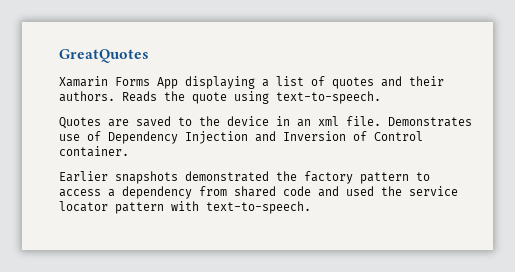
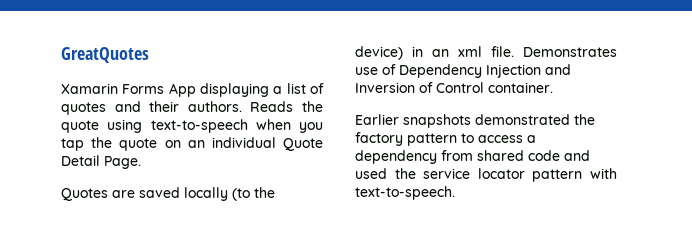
[276,91,381,104] text-to-speech. -> [150,119,323,133] [61,137,323,151] [61,155,141,169] text-to-speech when you tap the quote on an individual Quote Detail Page.
[178,116,269,126] to the device -> [184,187,275,201] [355,46,403,60] locally (to the device)

